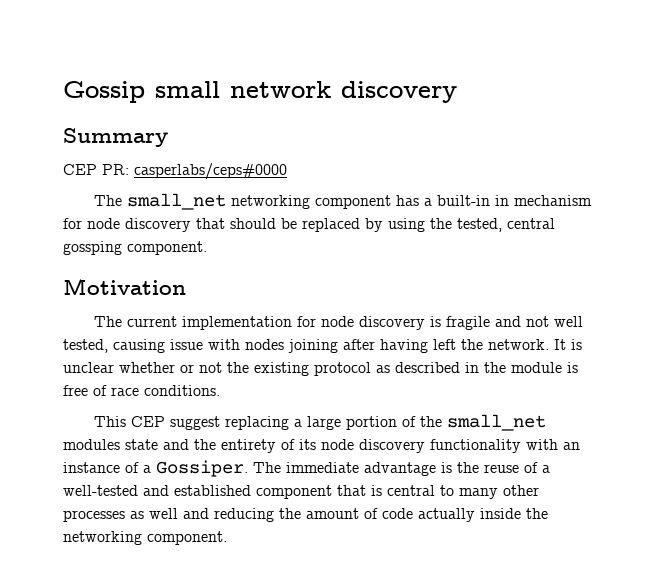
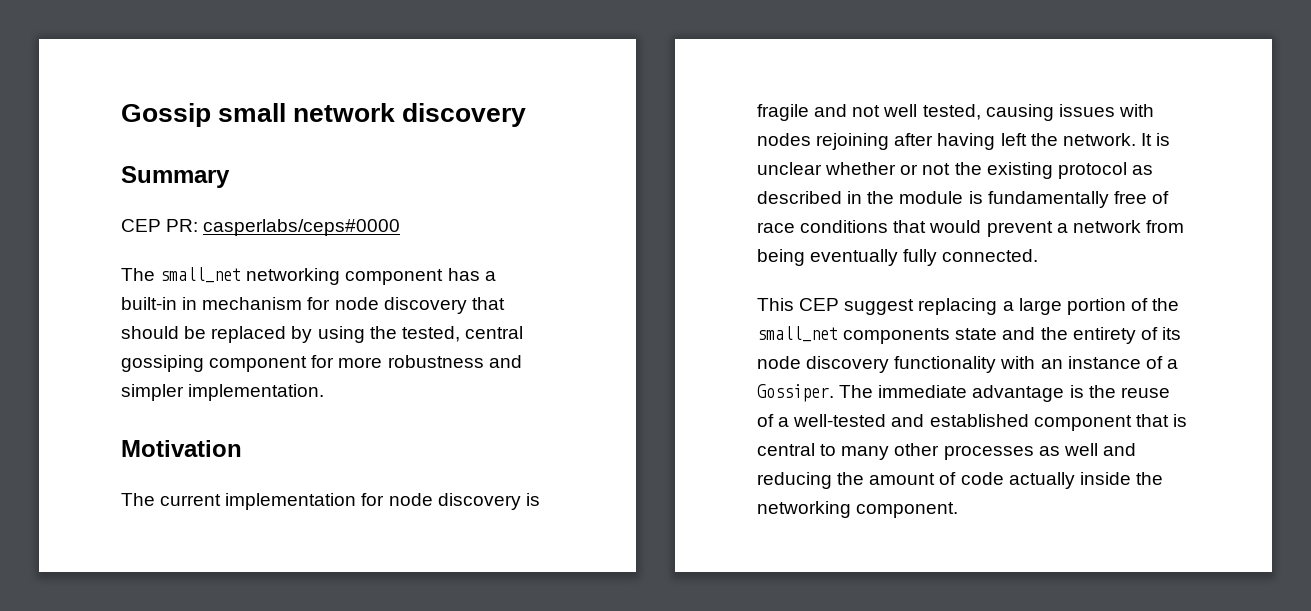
[63,241,207,255] gossping component. -> [121,355,522,372] [121,384,325,401] gossiping component for more robustness and simpler implementation.
[170,339,203,350] issue -> [1058,104,1115,117] issues
[288,339,338,353] joining -> [816,133,890,150] rejoining
(578, 367) none -> [987,191,1109,208] fundamentally
[144,385,220,396] conditions. -> [800,220,1184,237] [757,249,1039,266] conditions that would prevent a network from being eventually fully connected.
[63,439,120,450] modules -> [843,328,951,344] components

